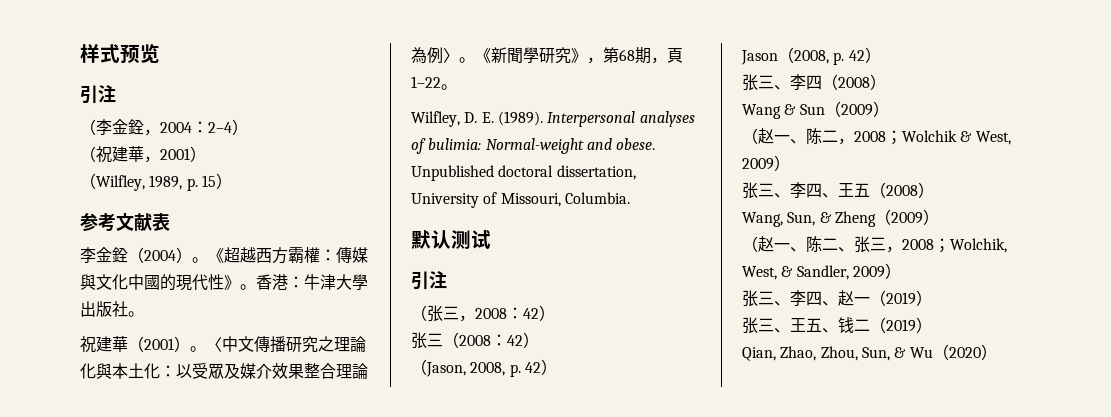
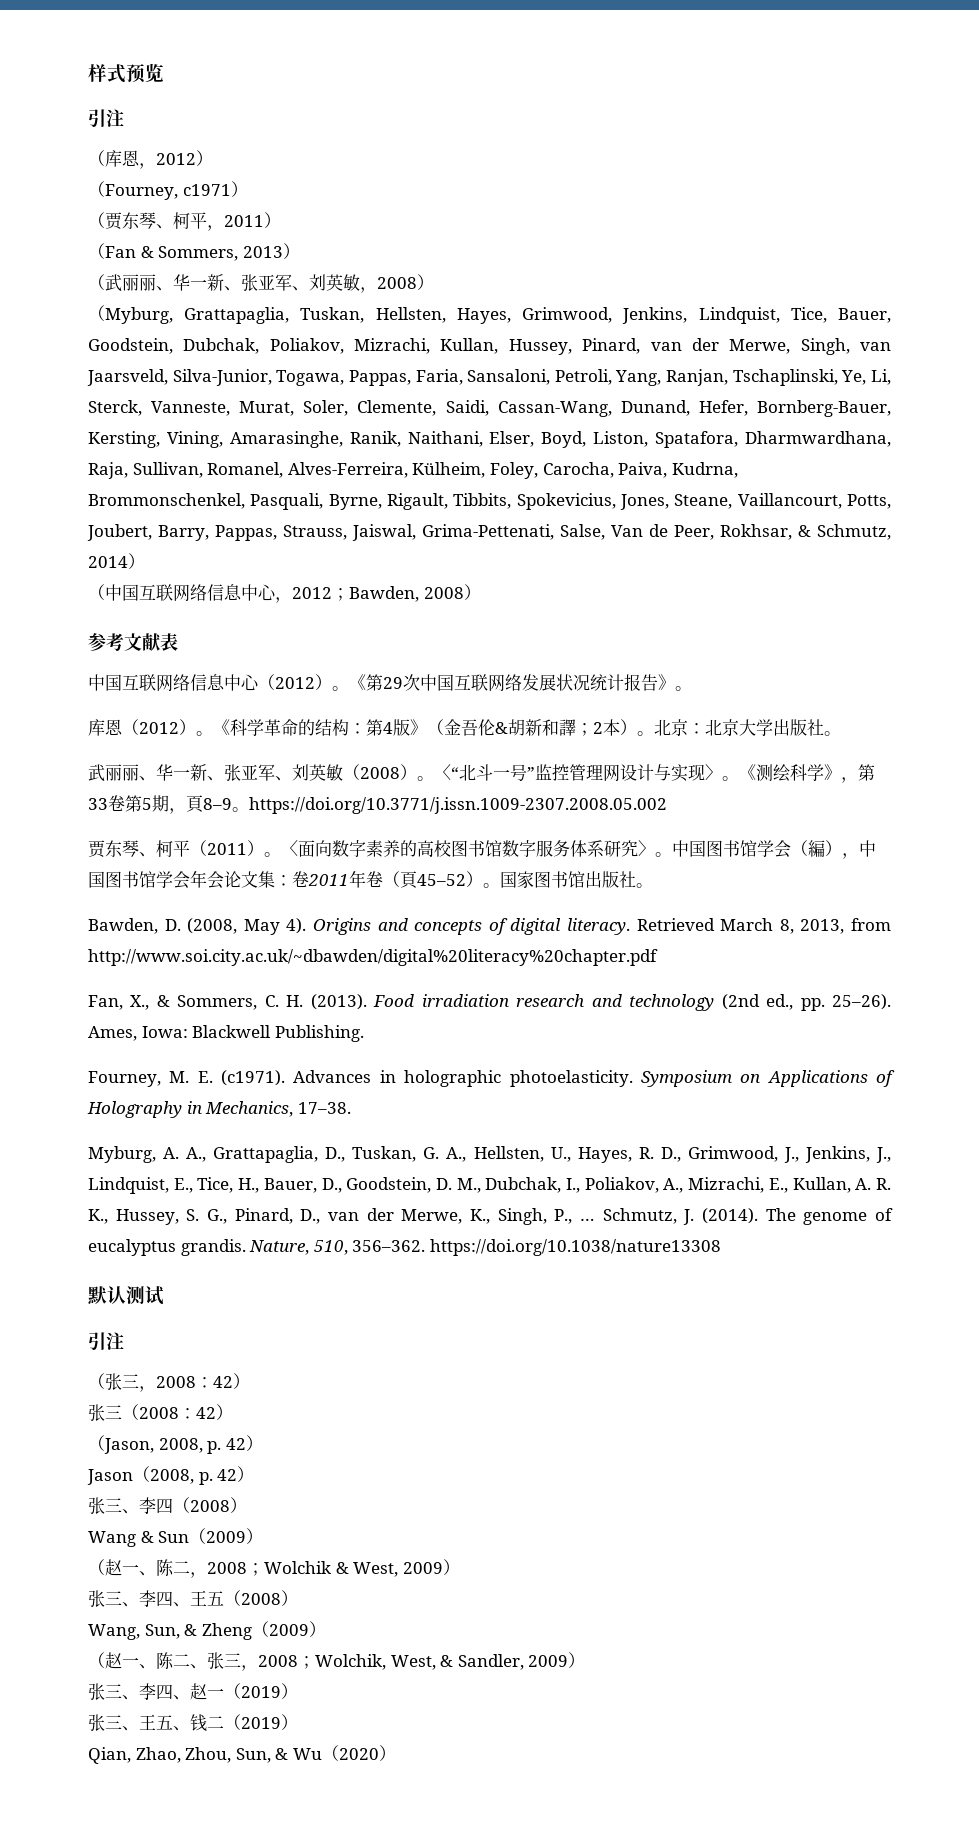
[96,119,248,136] [80,146,206,163] [80,173,232,191] [80,213,170,231] [80,247,368,264] [80,274,368,291] [80,301,144,317] [80,336,366,353] [80,363,368,379] [411,47,683,64] [411,76,457,90] [411,111,695,127] [411,138,656,154] [411,165,636,181] [411,192,630,208] 李金銓，2004：2–4） // （祝建華，2001） // （Wilfley, 1989, p. 15） // 参考文献表 // 李金銓（2004）。《超越西方霸權：傳媒與文化中國的現代性》。香港：牛津大學出版社。 // 祝建華（2001）。〈中文傳播研究之理論化與本土化：以受眾及媒介效果整合理論為例〉。《新聞學研究》，第68期，頁1–22。 // Wilfley, D. E. (1989). Interpersonal analyses of bulimia: Normal-weight and obese. Unpublished doctoral dissertation, University of Missouri, Columbia. -> [105,150,213,169] [88,181,248,200] [88,212,281,231] [88,243,300,261] [88,274,434,293] [88,305,891,324] [88,338,892,355] [87,369,891,386] [88,400,891,417] [88,431,891,448] [88,462,738,479] [88,493,891,510] [87,524,891,541] [88,553,145,569] [88,584,481,603] [88,633,178,651] [88,674,692,692] [88,719,841,736] [88,764,875,783] [88,795,667,814] [88,840,876,859] [88,870,653,889] [88,918,892,935] [88,949,658,966] [88,994,891,1011] [88,1025,364,1042] [88,1070,896,1087] [87,1101,351,1118] [88,1146,891,1163] [88,1177,892,1194] [88,1208,893,1225] [88,1239,721,1256] 库恩，2012） // （Fourney, c1971） // （贾东琴、柯平，2011） // （Fan & Sommers, 2013） // （武丽丽、华一新、张亚军、刘英敏，2008） // （Myburg, Grattapaglia, Tuskan, Hellsten, Hayes, Grimwood, Jenkins, Lindquist, Tice, Bauer, Goodstein, Dubchak, Poliakov, Mizrachi, Kullan, Hussey, Pinard, van der Merwe, Singh, van Jaarsveld, Silva-Junior, Togawa, Pappas, Faria, Sansaloni, Petroli, Yang, Ranjan, Tschaplinski, Ye, Li, Sterck, Vanneste, Murat, Soler, Clemente, Saidi, Cassan-Wang, Dunand, Hefer, Bornberg-Bauer, Kersting, Vining, Amarasinghe, Ranik, Naithani, Elser, Boyd, Liston, Spatafora, Dharmwardhana, Raja, Sullivan, Romanel, Alves-Ferreira, Külheim, Foley, Carocha, Paiva, Kudrna, Brommonschenkel, Pasquali, Byrne, Rigault, Tibbits, Spokevicius, Jones, Steane, Vaillancourt, Potts, Joubert, Barry, Pappas, Strauss, Jaiswal, Grima-Pettenati, Salse, Van de Peer, Rokhsar, & Schmutz, 2014） // （中国互联网络信息中心，2012；Bawden, 2008） // 参考文献表 // 中国互联网络信息中心（2012）。《第29次中国互联网络发展状况统计报告》。 // 库恩（2012）。《科学革命的结构：第4版》（金吾伦&胡新和譯；2本）。北京：北京大学出版社。 // 武丽丽、华一新、张亚军、刘英敏（2008）。〈“北斗一号”监控管理网设计与实现〉。《测绘科学》，第33卷第5期，頁8–9。https://doi.org/10.3771/j.issn.1009-2307.2008.05.002 // 贾东琴、柯平（2011）。〈面向数字素养的高校图书馆数字服务体系研究〉。中国图书馆学会（編），中国图书馆学会年会论文集：卷2011年卷（頁45–52）。国家图书馆出版社。 // Bawden, D. (2008, May 4). Origins and concepts of digital literacy. Retrieved March 8, 2013, from http://www.soi.city.ac.uk/~dbawden/digital%20literacy%20chapter.pdf // Fan, X., & Sommers, C. H. (2013). Food irradiation research and technology (2nd ed., pp. 25–26). Ames, Iowa: Blackwell Publishing. // Fourney, M. E. (c1971). Advances in holographic photoelasticity. Symposium on Applications of Holography in Mechanics, 17–38. // Myburg, A. A., Grattapaglia, D., Tuskan, G. A., Hellsten, U., Hayes, R. D., Grimwood, J., Jenkins, J., Lindquist, E., Tice, H., Bauer, D., Goodstein, D. M., Dubchak, I., Poliakov, A., Mizrachi, E., Kullan, A. R. K., Hussey, S. G., Pinard, D., van der Merwe, K., Singh, P., … Schmutz, J. (2014). The genome of eucalyptus grandis. Nature, 510, 356–362. https://doi.org/10.1038/nature13308

